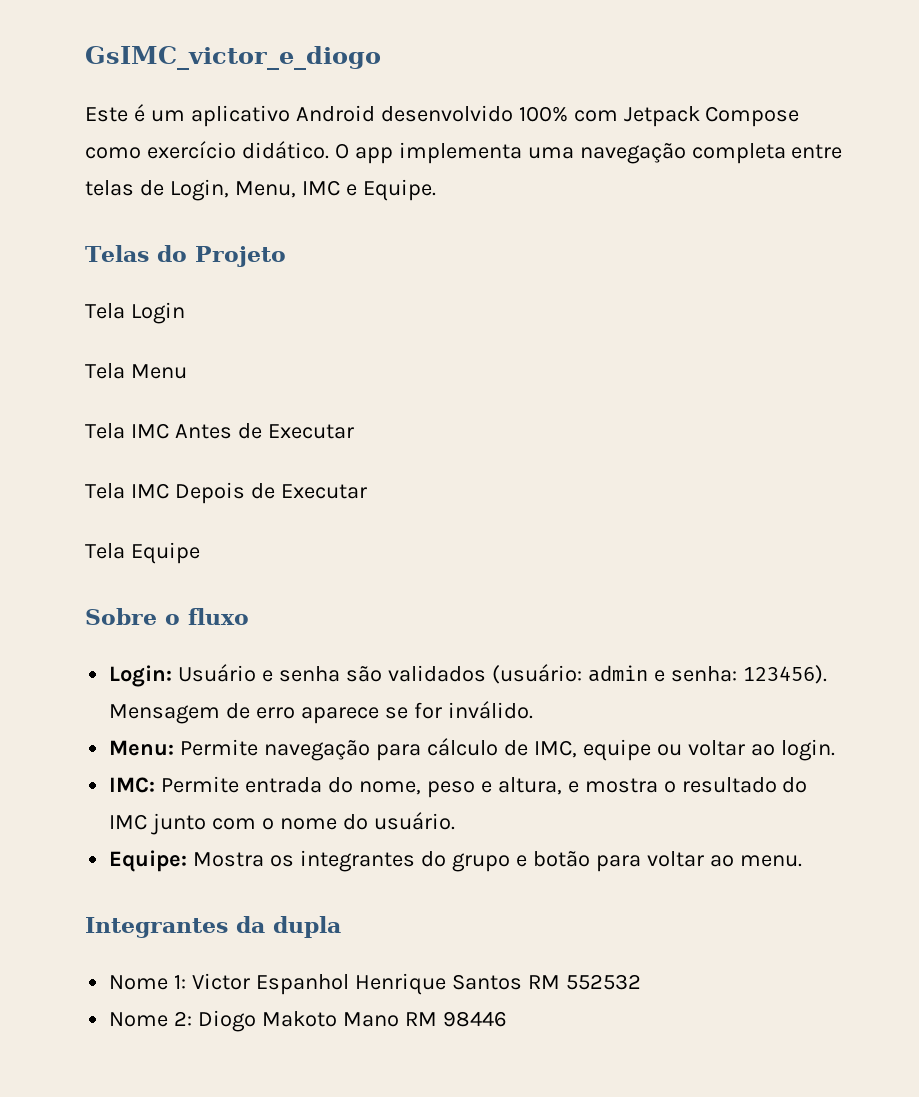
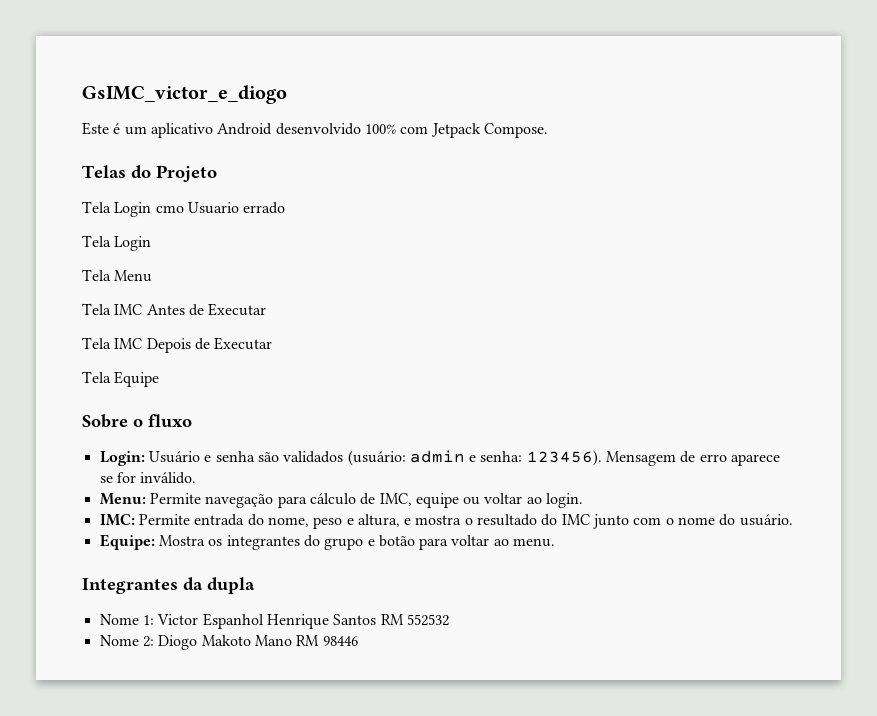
[705,106,800,127] [85,141,843,164] [85,179,436,201] [85,245,286,267] Compose como exercício didático. O app implementa uma navegação completa entre telas de Login, Menu, IMC e Equipe. // Telas do Projeto -> [483,123,548,138] [82,165,217,182] [82,201,286,217] Compose. // Telas do Projeto // Tela Login cmo Usuario errado

